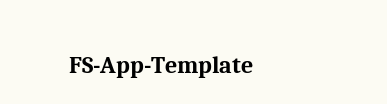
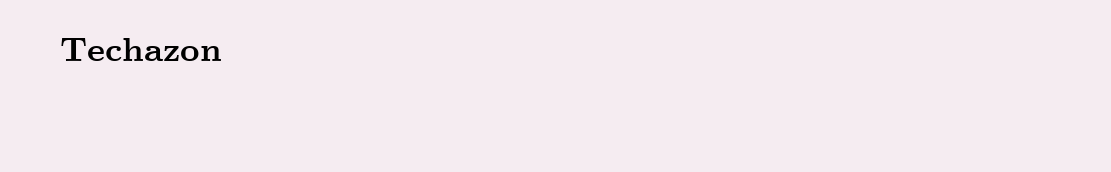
[69,56,253,78] FS-App-Template -> [60,38,222,61] Techazon

